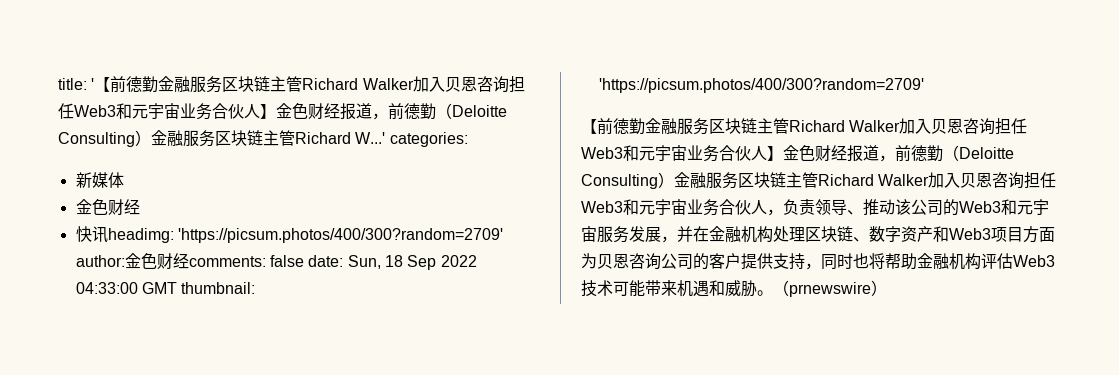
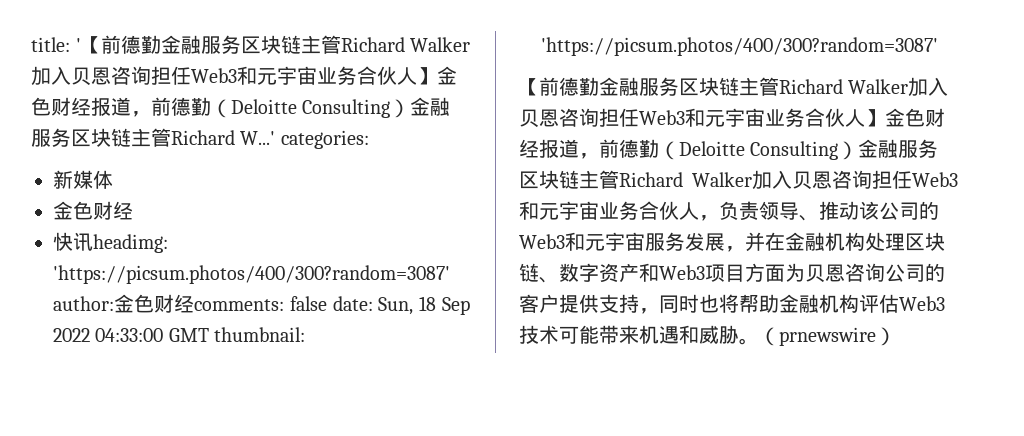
[177,228,503,243] 'https://picsum.photos/400/300?random=2709' -> [53,265,450,284] 'https://picsum.photos/400/300?random=3087'
[598,78,924,93] 'https://picsum.photos/400/300?random=2709' -> [541,37,938,56] 'https://picsum.photos/400/300?random=3087'

